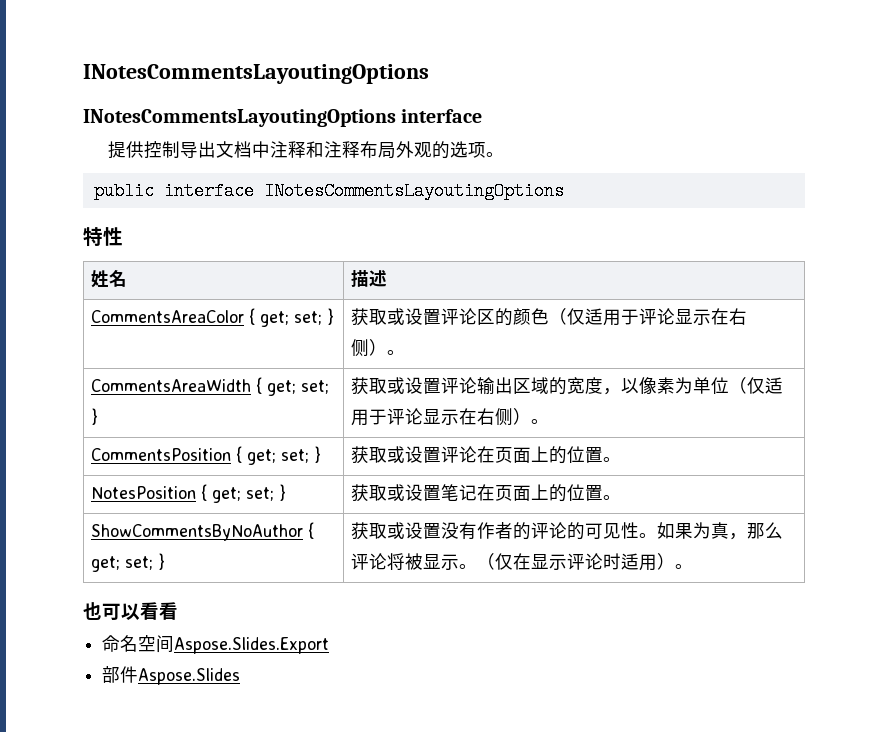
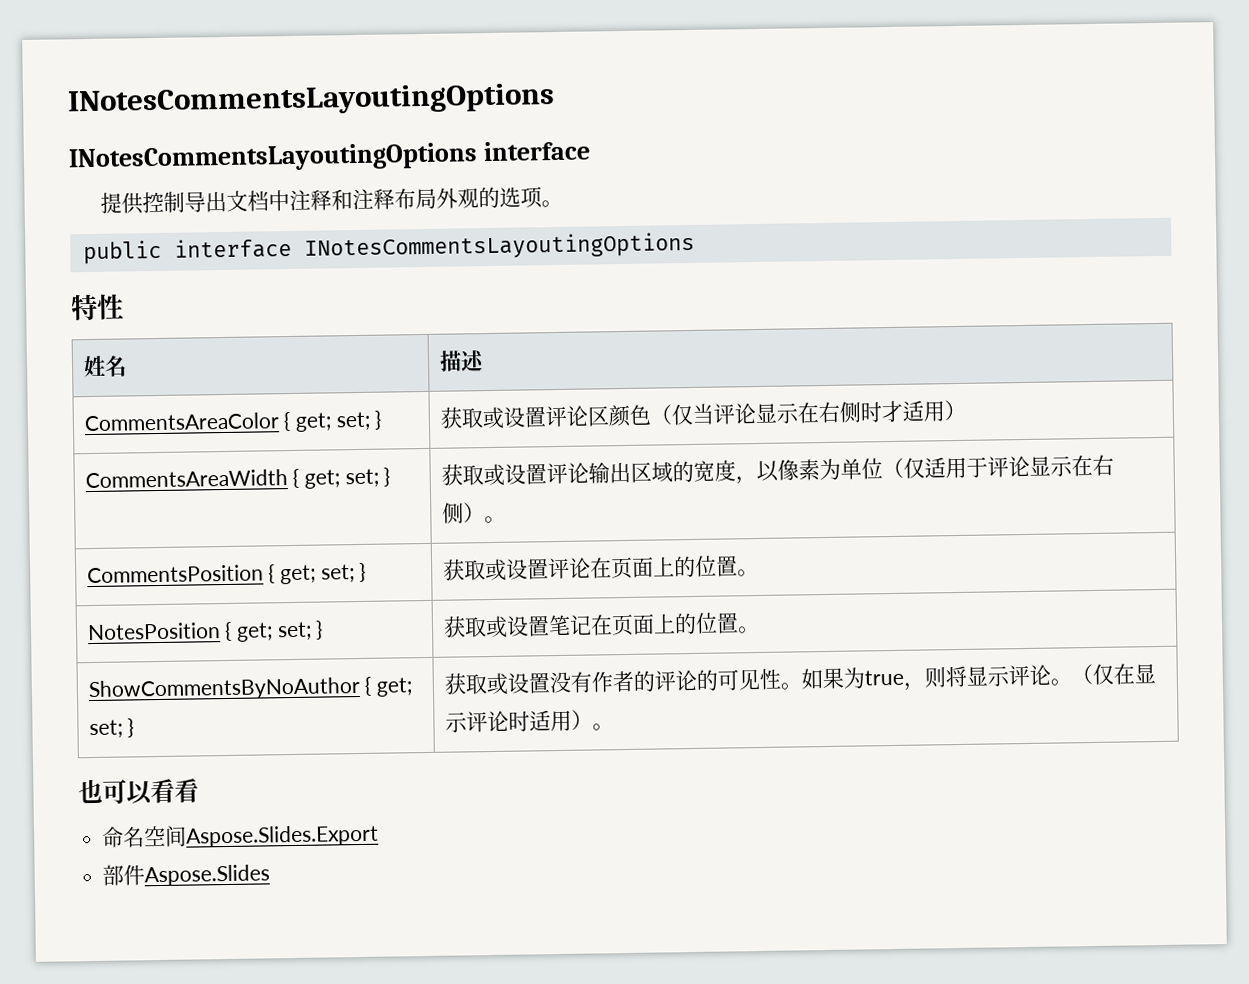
[494,308,513,326] 的 -> (610, 416) none
[584,308,747,326] [350,339,405,357] 适用于评论显示在右侧）。 -> [691,399,966,425] 当评论显示在右侧时才适用）
[710,522,783,540] [350,553,459,570] 真，那么评论将被显示 -> [863,664,1051,691] true，则将显示评论

